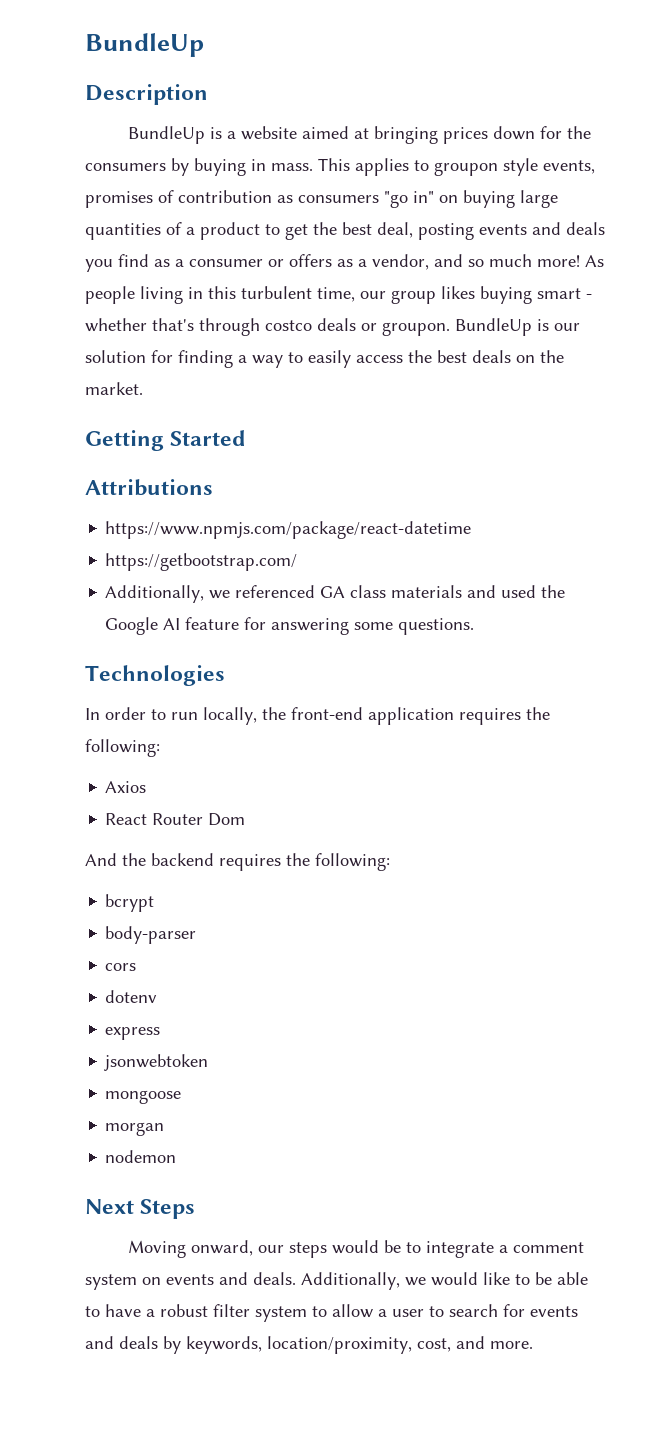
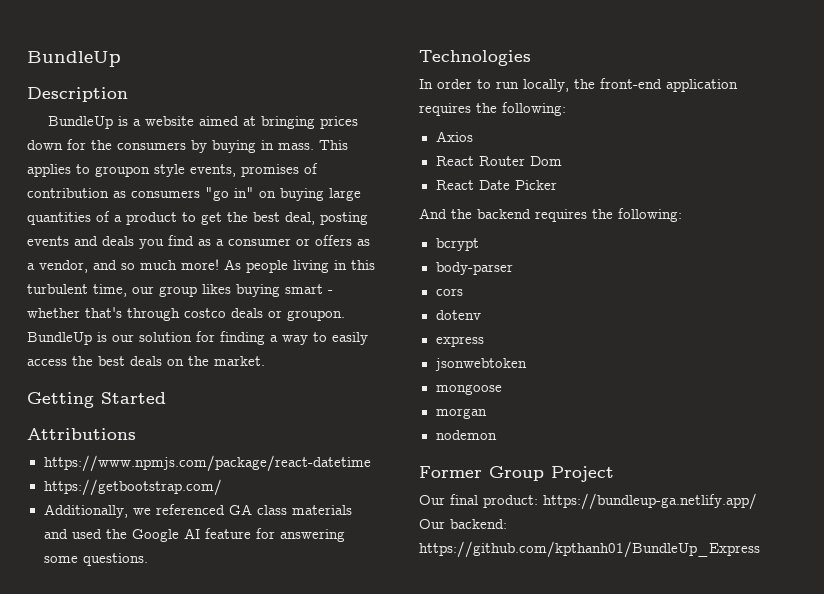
(246, 819) none -> [435,180,557,190] // React Date Picker
[85,1199,196,1219] [127,1240,584,1258] [85,1272,588,1290] [85,1304,578,1322] [85,1336,533,1354] Next Steps // Moving onward, our steps would be to integrate a comment system on events and deals. Additionally, we would like to be able to have a robust filter system to allow a user to search for events and deals by keywords, location/proximity, cost, and more. -> [419,466,614,482] [419,493,757,510] [419,519,507,529] [419,541,760,558] Former Group Project // Our final product: https://bundleup-ga.netlify.app/ Our backend: https://github.com/kpthanh01/BundleUp_Express

